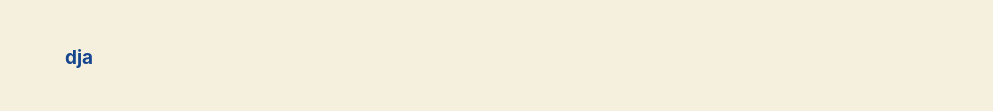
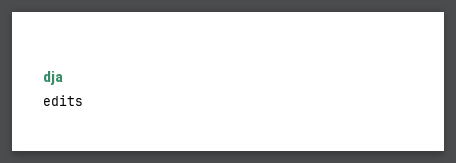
(93, 58) none -> [43,95,83,106] // edits

